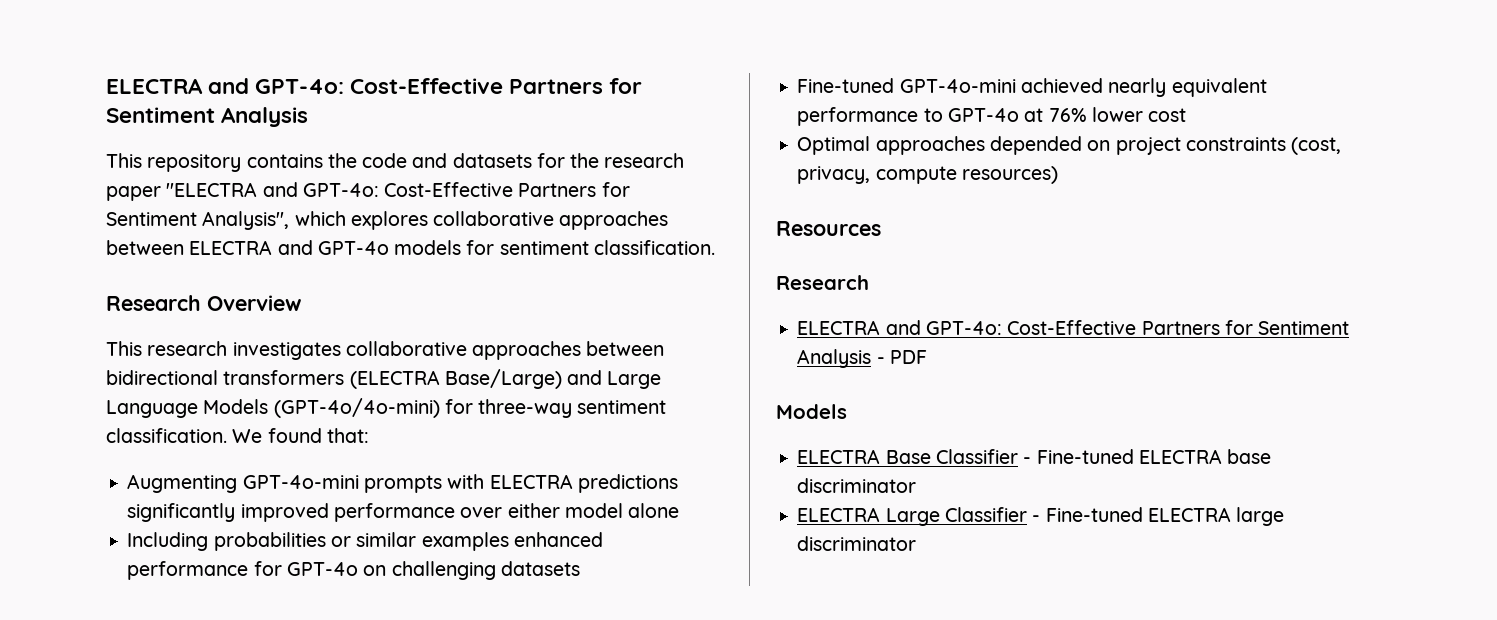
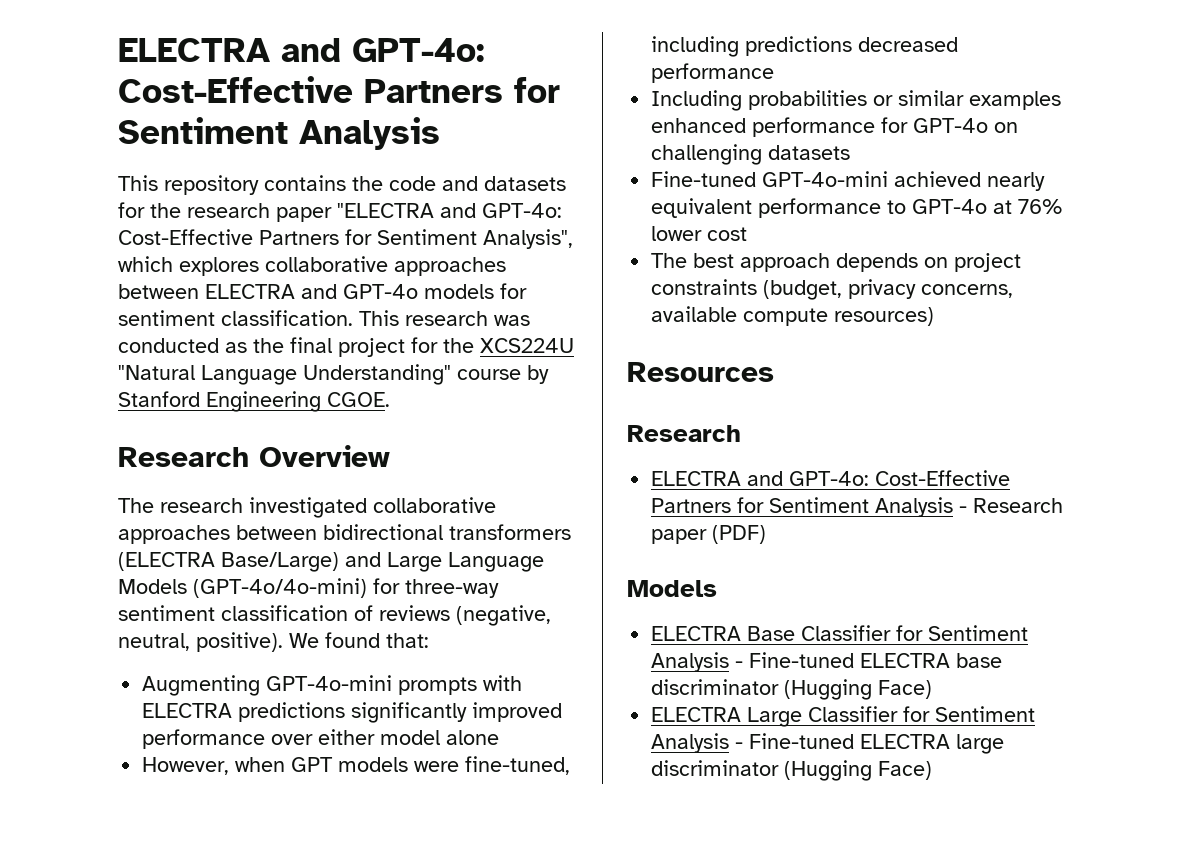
(715, 247) none -> [359,310,530,326] [118,337,574,357] [118,364,549,385] [118,391,390,412] This research was conducted as the final project for the XCS224U "Natural Language Understanding" course by Stanford Engineering CGOE.
[106,341,341,360] This research investigates -> [118,497,367,518] The research investigated
[106,428,227,443] classification. -> [221,605,551,626] [118,632,283,652] classification of reviews (negative, neutral, positive).
(680, 510) none -> [142,756,571,775] [651,36,959,57] [651,63,775,83] // However, when GPT models were fine-tuned, including predictions decreased performance
[797,136,1342,155] [797,166,871,184] Optimal approaches depended on project constraints (cost, privacy, -> [651,253,1022,272] [651,279,1014,300] [651,306,738,322] The best approach depends on project constraints (budget, privacy concerns, available
[889,350,927,364] PDF -> [973,498,1064,513] [651,525,767,544] Research paper (PDF)
(1018, 456) none -> [896,625,1029,641] [651,652,730,672] for Sentiment Analysis
(917, 485) none -> [784,679,933,700] (Hugging Face)
(1027, 514) none -> [903,706,1036,722] [651,733,730,753] for Sentiment Analysis
(917, 543) none -> [784,760,933,781] (Hugging Face)

